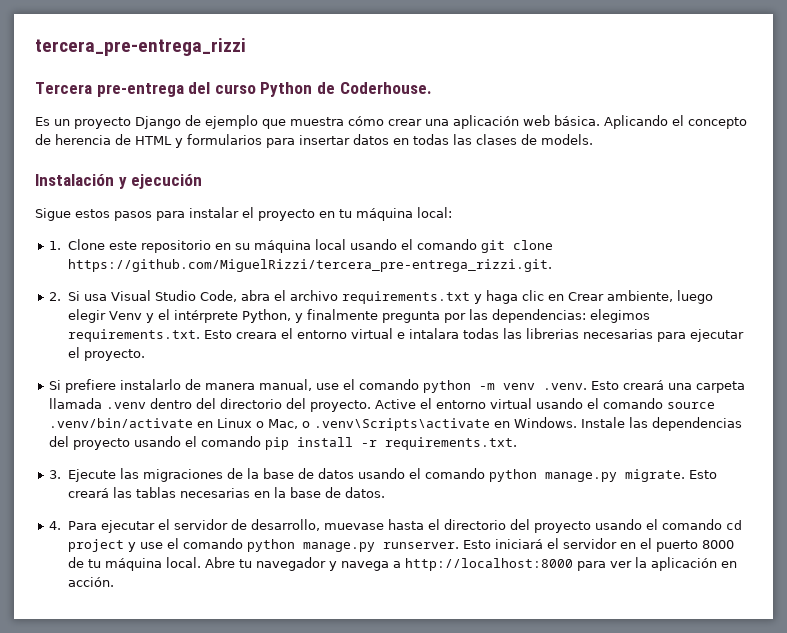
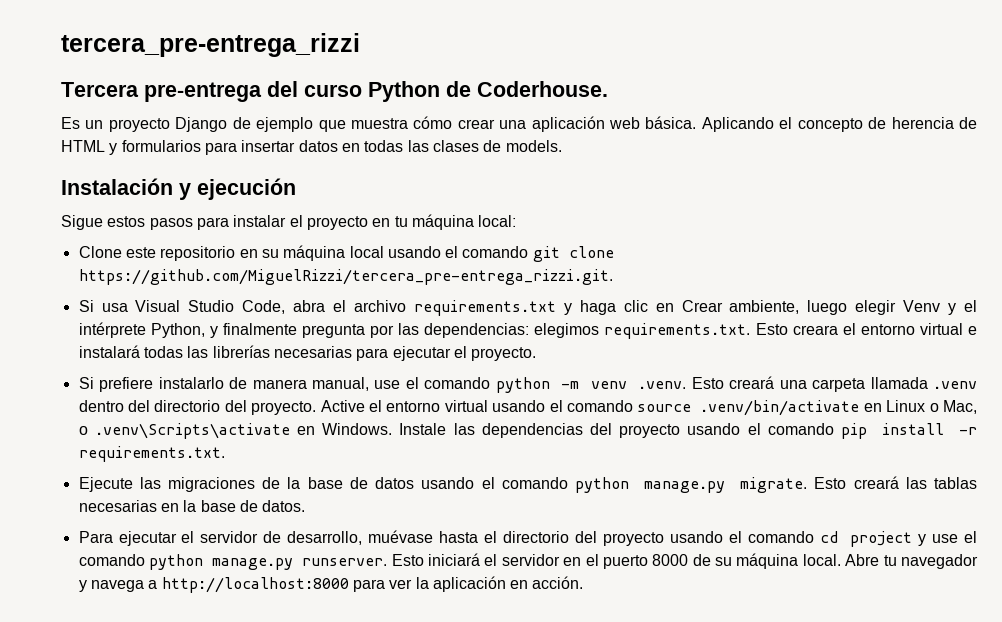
[49,241,62,250] 1. -> (517, 221) none
[49,292,62,301] 2. -> (613, 277) none
[408,328,579,339] intalara todas las librerias -> [78,345,270,358] instalará todas las librerías
[49,470,62,479] 3. -> (225, 454) none
[49,521,62,530] 4. -> (306, 506) none
[323,523,384,530] muevase -> [368,530,434,543] muévase
[87,559,101,568] tu -> [715,557,733,566] su

